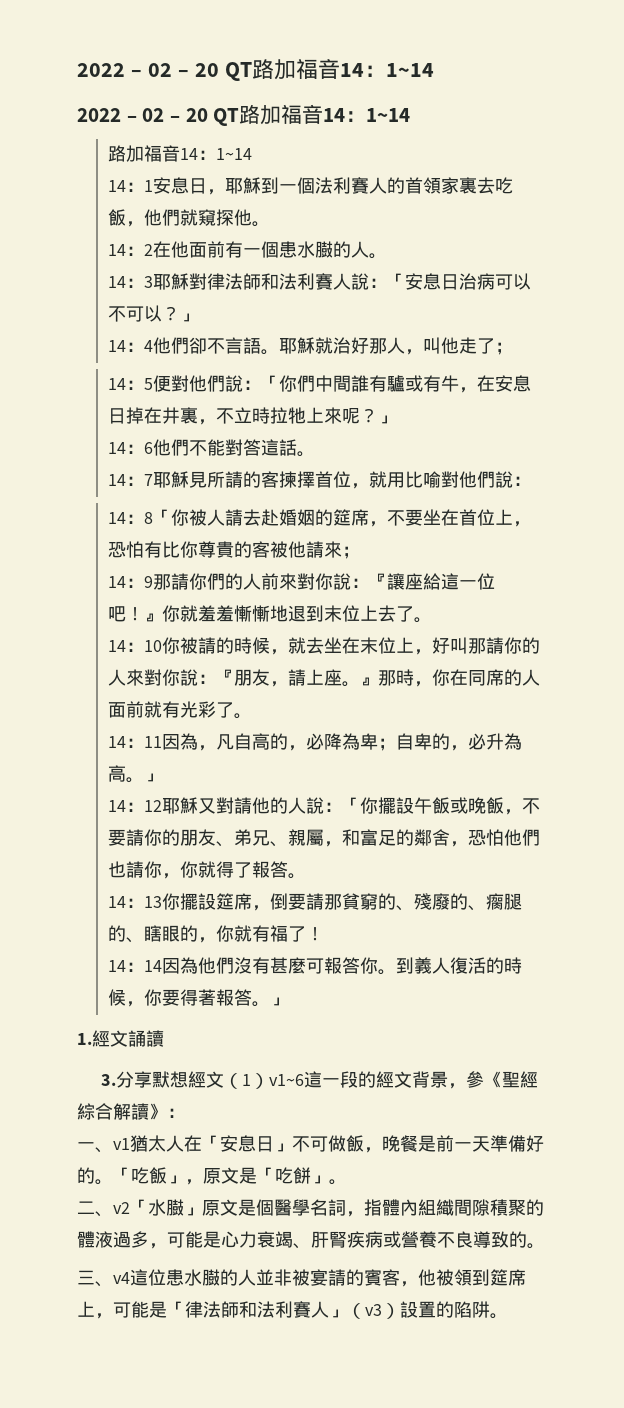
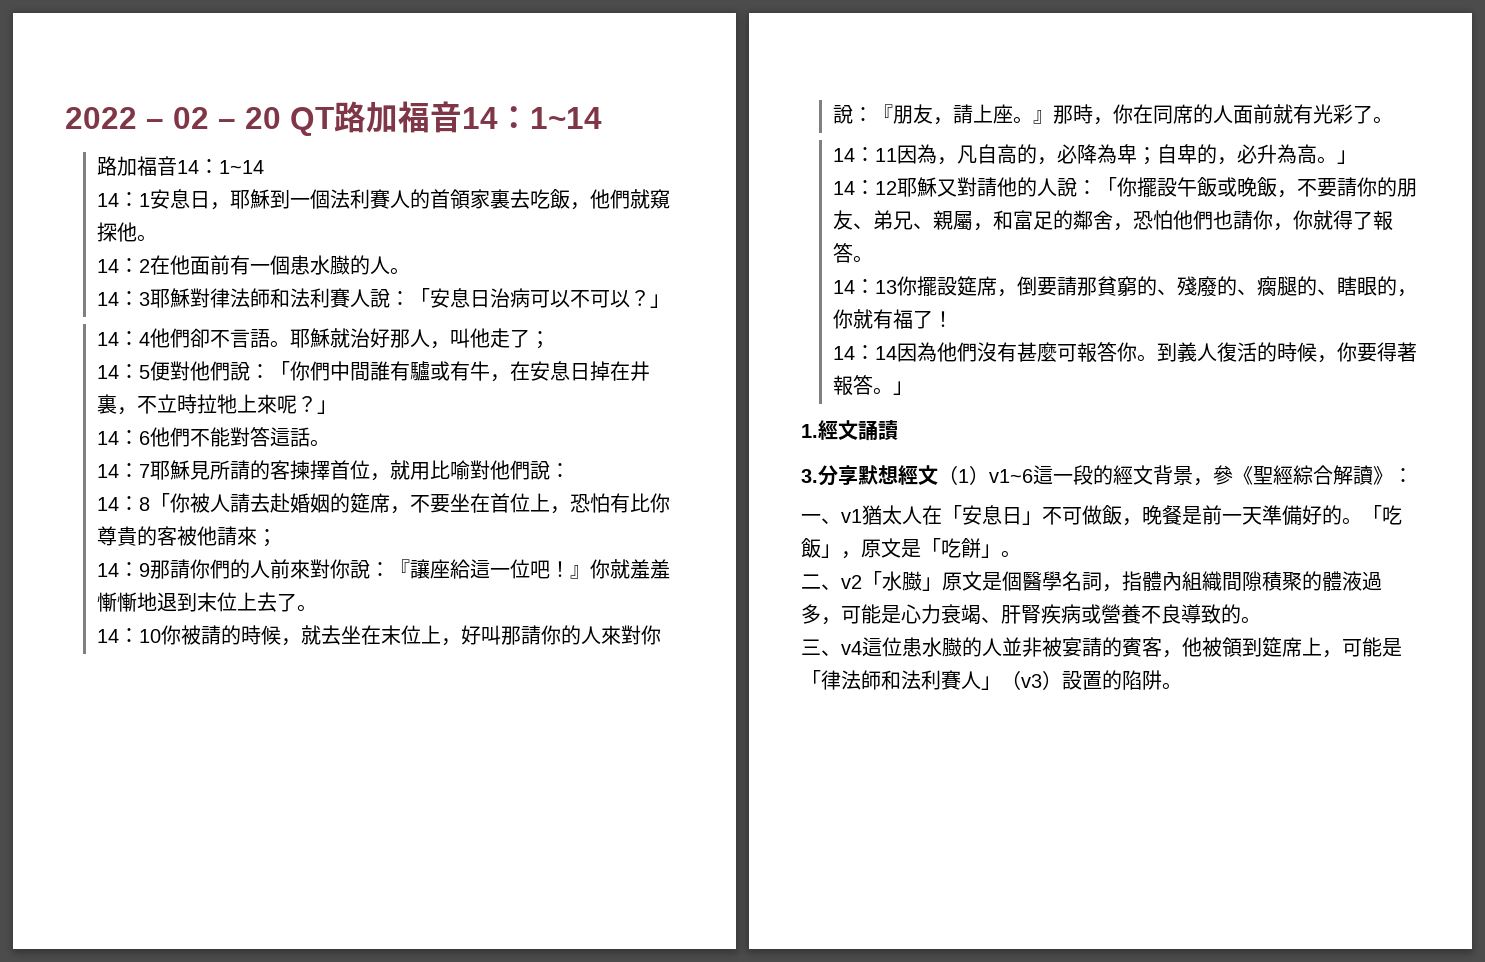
[77,104,411,126] // 2022 – 02 – 20 QT路加福音14：1~14 -> (602, 118) none

